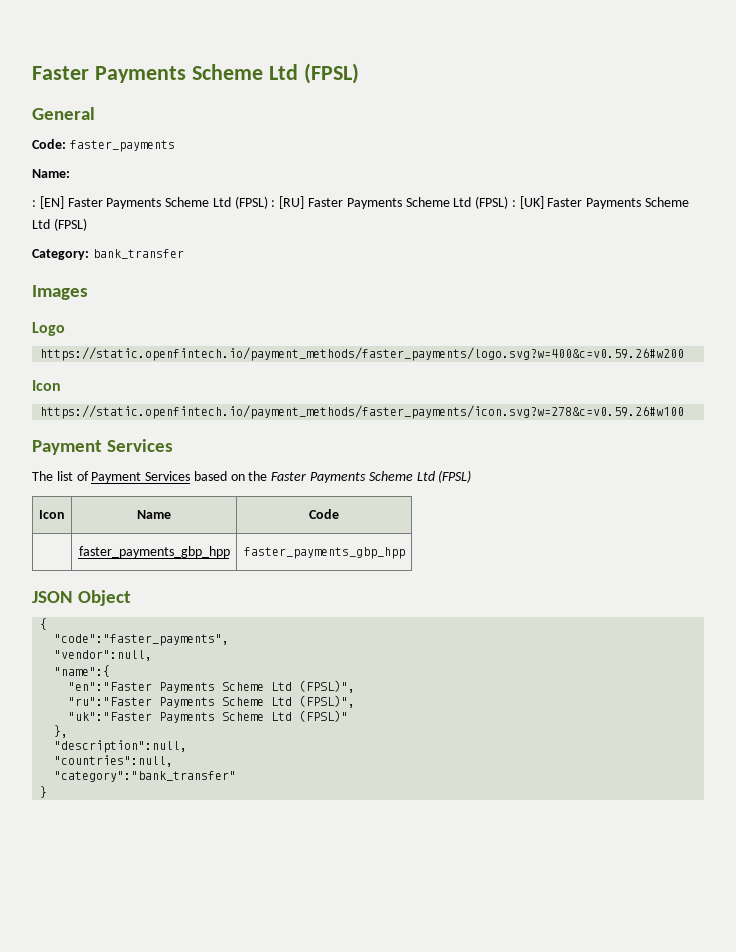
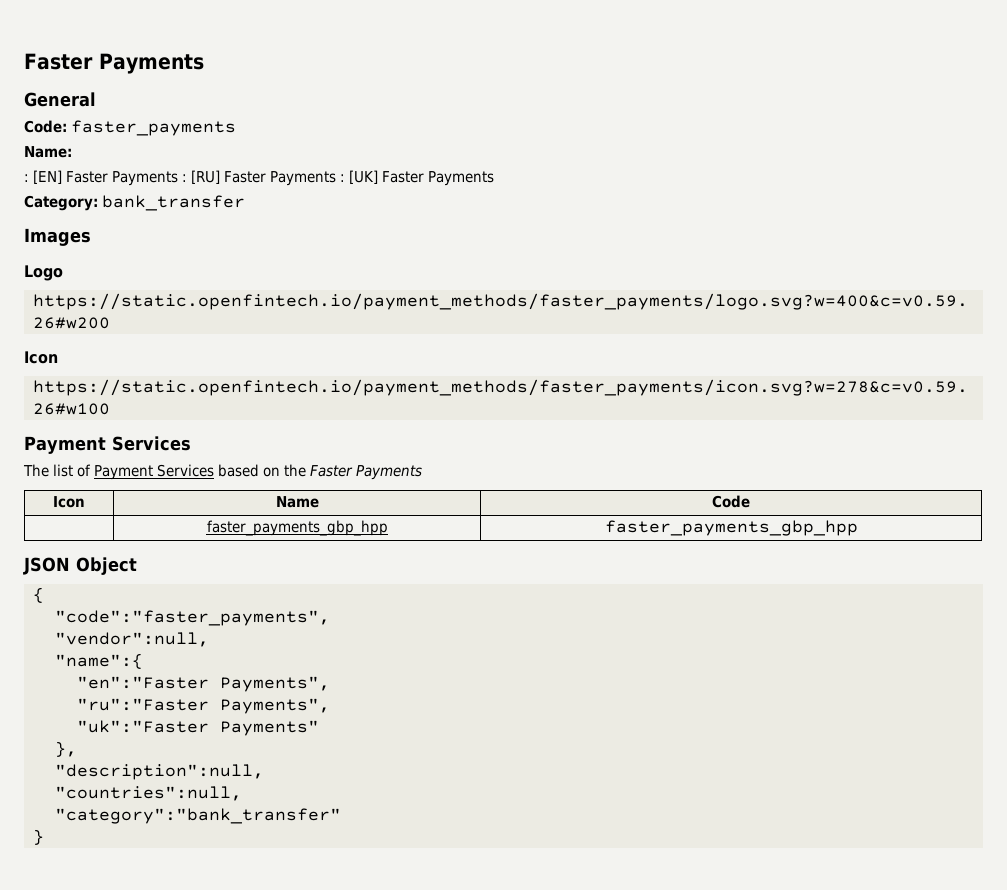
[32,63,359,84] Faster Payments Scheme Ltd (FPSL) -> [24,53,204,74] Faster Payments
[165,196,268,209] Scheme Ltd (FPSL) -> (178, 178) none
[405,196,509,209] Scheme Ltd (FPSL) -> (336, 178) none
[645,197,690,207] [32,218,87,231] Scheme Ltd (FPSL) -> (494, 178) none
[368,470,472,483] Scheme Ltd (FPSL) -> (422, 472) none
[159,680,356,693] [68,695,356,708] [68,710,349,723] Payments Scheme Ltd (FPSL)", // "ru":"Faster Payments Scheme Ltd (FPSL)", // "uk":"Faster Payments Scheme Ltd (FPSL)" -> [219,676,330,692] [76,698,330,714] [76,720,319,736] Payments", // "ru":"Faster Payments", // "uk":"Faster Payments"

